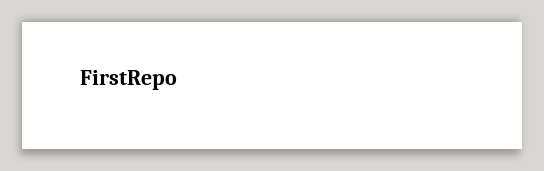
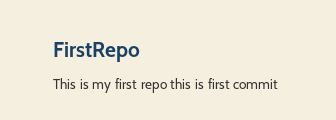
(177, 80) none -> [53,78,279,93] // This is my first repo this is first commit

